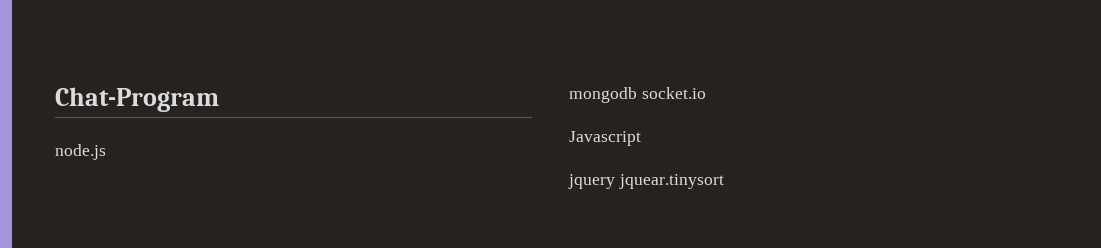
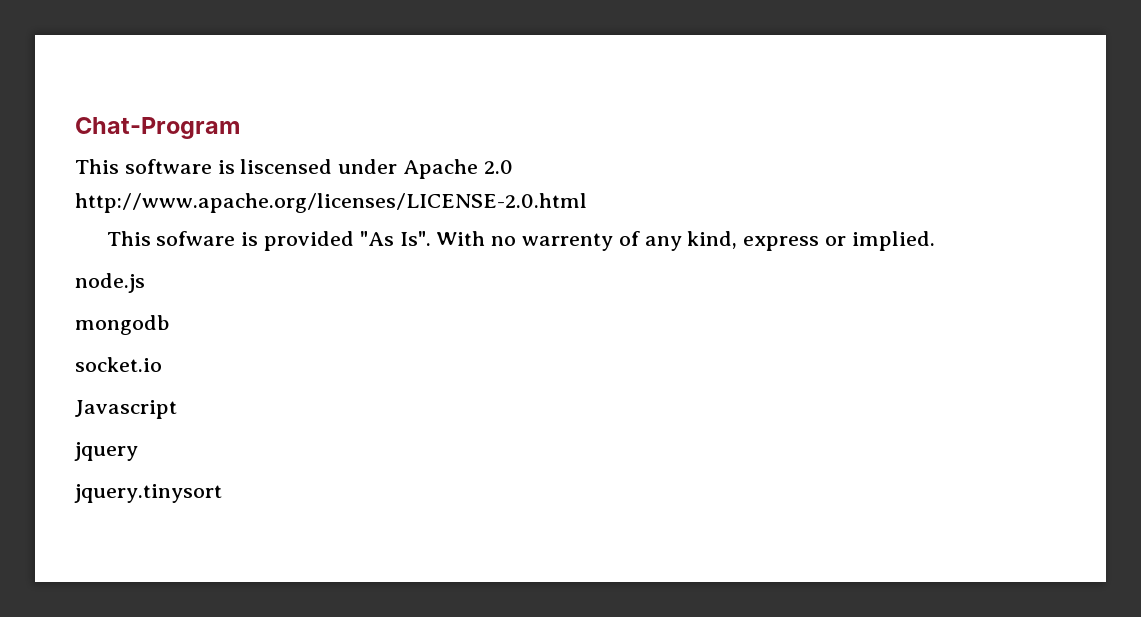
(219, 99) none -> [75,159,513,179] [75,193,587,213] [106,231,935,251] // This software is liscensed under Apache 2.0 http://www.apache.org/licenses/LICENSE-2.0.html // This sofware is provided "As Is". With no warrenty of any kind, express or implied.
(637, 95) none -> (169, 325) //
[618,174,724,189] jquear.tinysort -> [74,484,222,503] // jquery.tinysort

